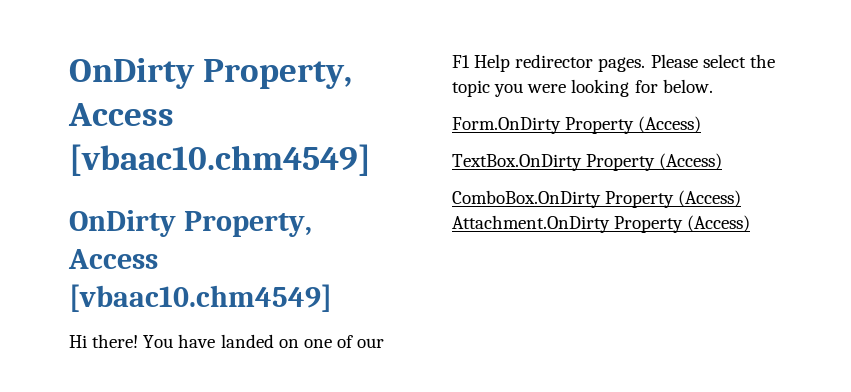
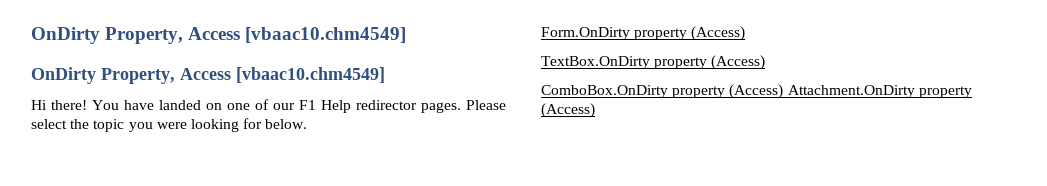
[565,117,635,134] Property -> [634,28,688,40] property
[586,154,656,171] Property -> [654,57,708,69] property
[605,191,675,208] Property -> [672,86,726,98] property
[614,216,684,233] Property -> [918,86,972,98] property

